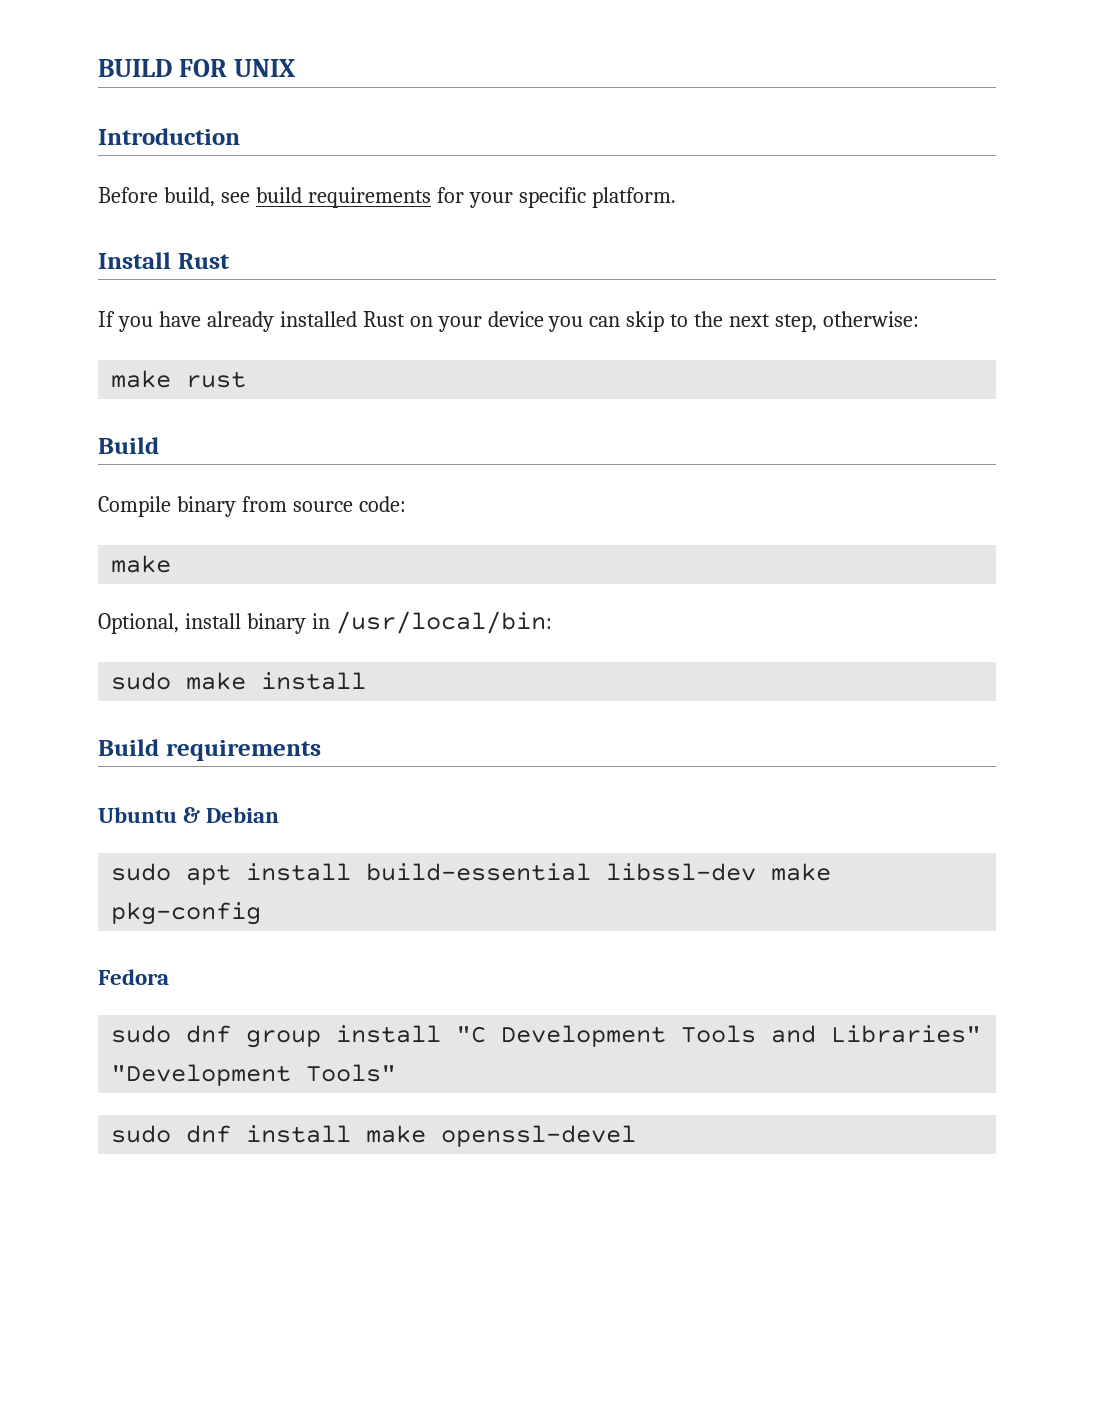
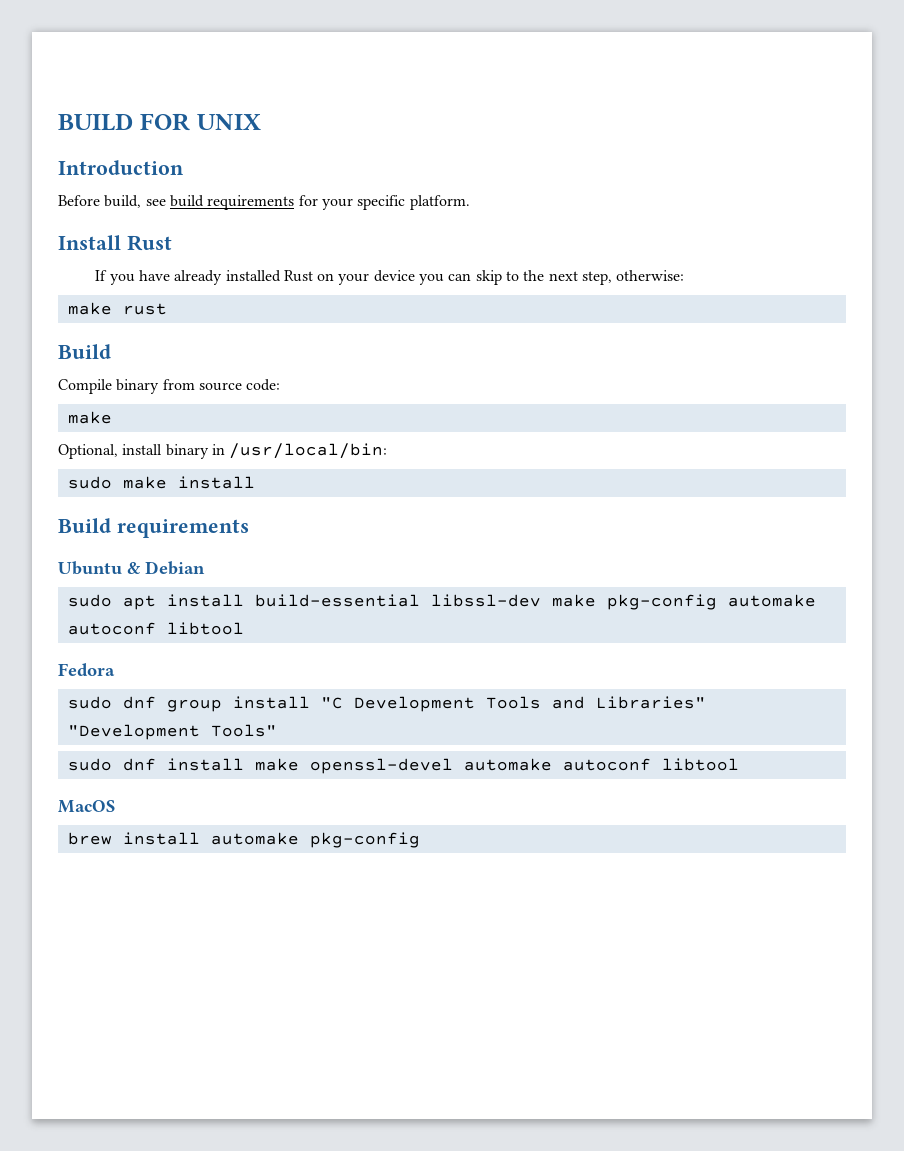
(262, 913) none -> [727,594,816,607] [67,622,244,635] automake autoconf libtool
(637, 1136) none -> [463,758,739,771] [58,800,115,813] [67,832,420,848] automake autoconf libtool // MacOS // brew install automake pkg-config

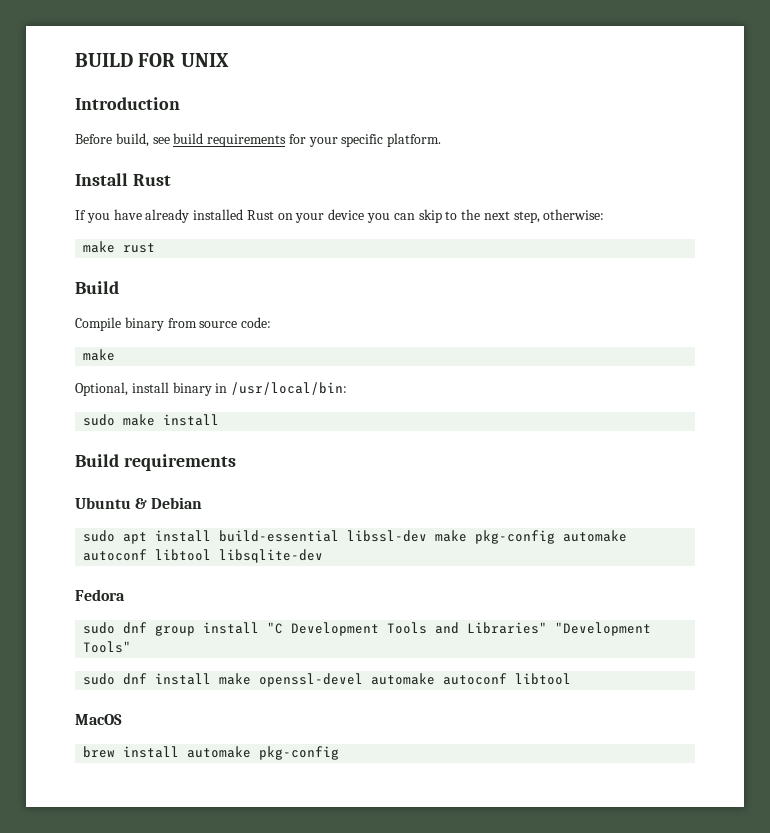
(244, 628) none -> [219,549,324,563] libsqlite-dev

